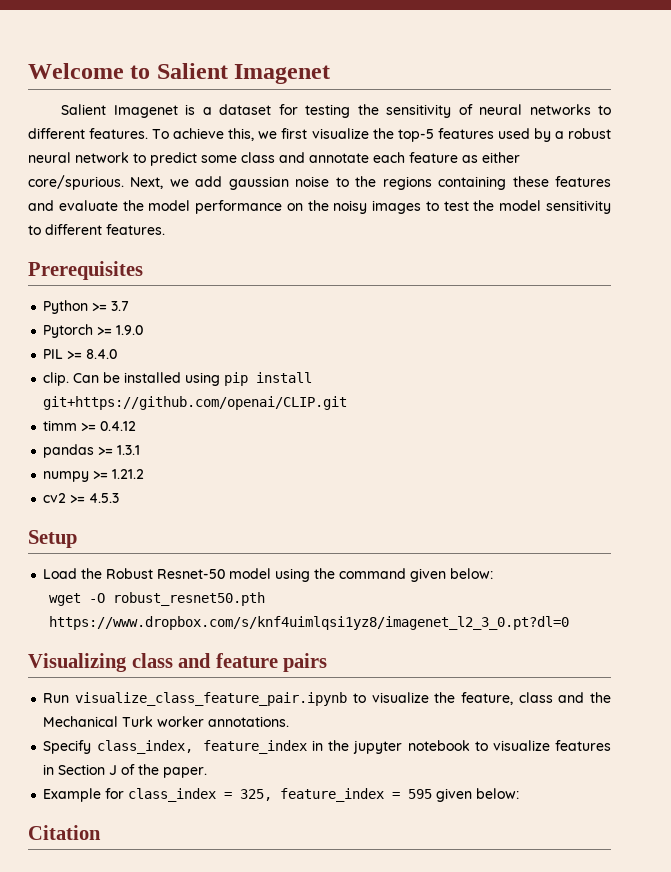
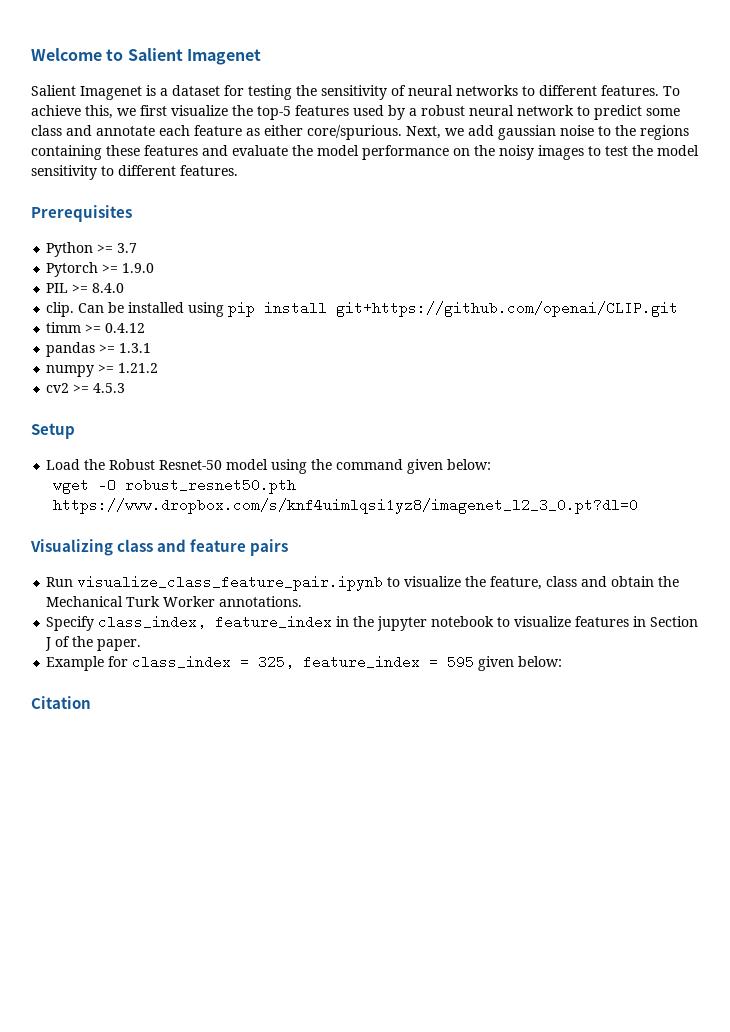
(585, 697) none -> [611,576,655,587] obtain
[157,716,205,727] worker -> [163,596,216,607] Worker

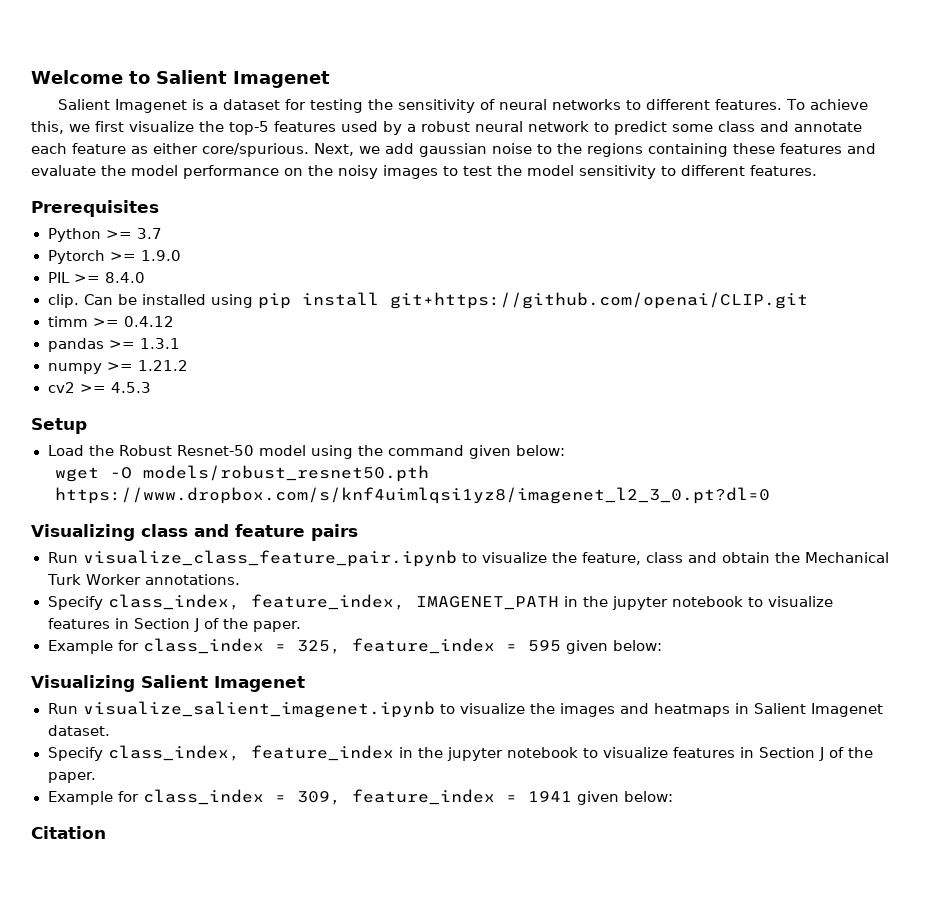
[124,478,296,494] robust_resnet50.pth -> [143,465,430,482] models/robust_resnet50.pth
[215,615,333,629] feature_index -> [250,594,559,610] feature_index, IMAGENET_PATH
(563, 661) none -> [31,675,305,692] [47,701,883,718] [47,725,110,736] [47,745,873,761] [47,772,97,783] [47,789,673,805] // Visualizing Salient Imagenet // Run visualize_salient_imagenet.ipynb to visualize the images and heatmaps in Salient Imagenet dataset. // Specify class_index, feature_index in the jupyter notebook to visualize features in Section J of the paper. // Example for class_index = 309, feature_index = 1941 given below:

